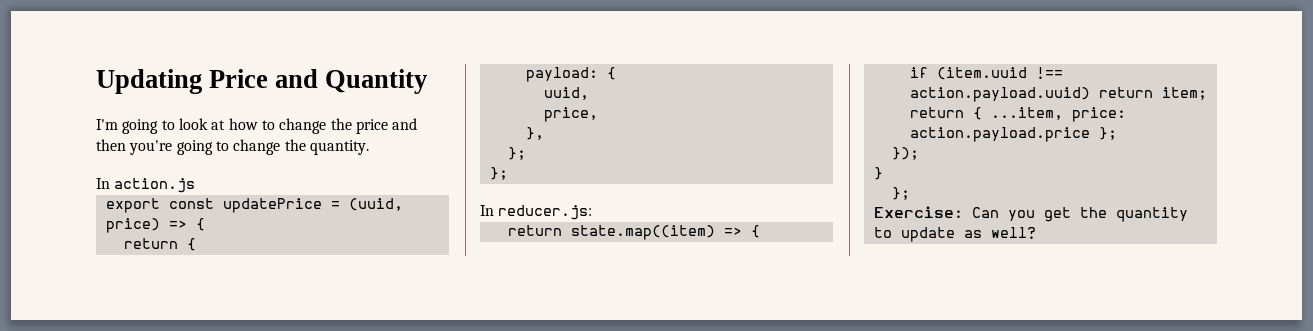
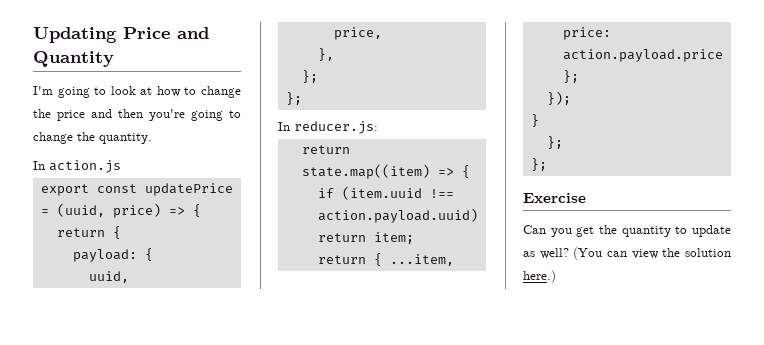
[873,206,963,218] Exercise: -> [530,158,547,171] [523,193,586,203] }; // Exercise //
(1036, 233) none -> [573,247,731,260] [523,270,556,283] (You can view the solution here.)

